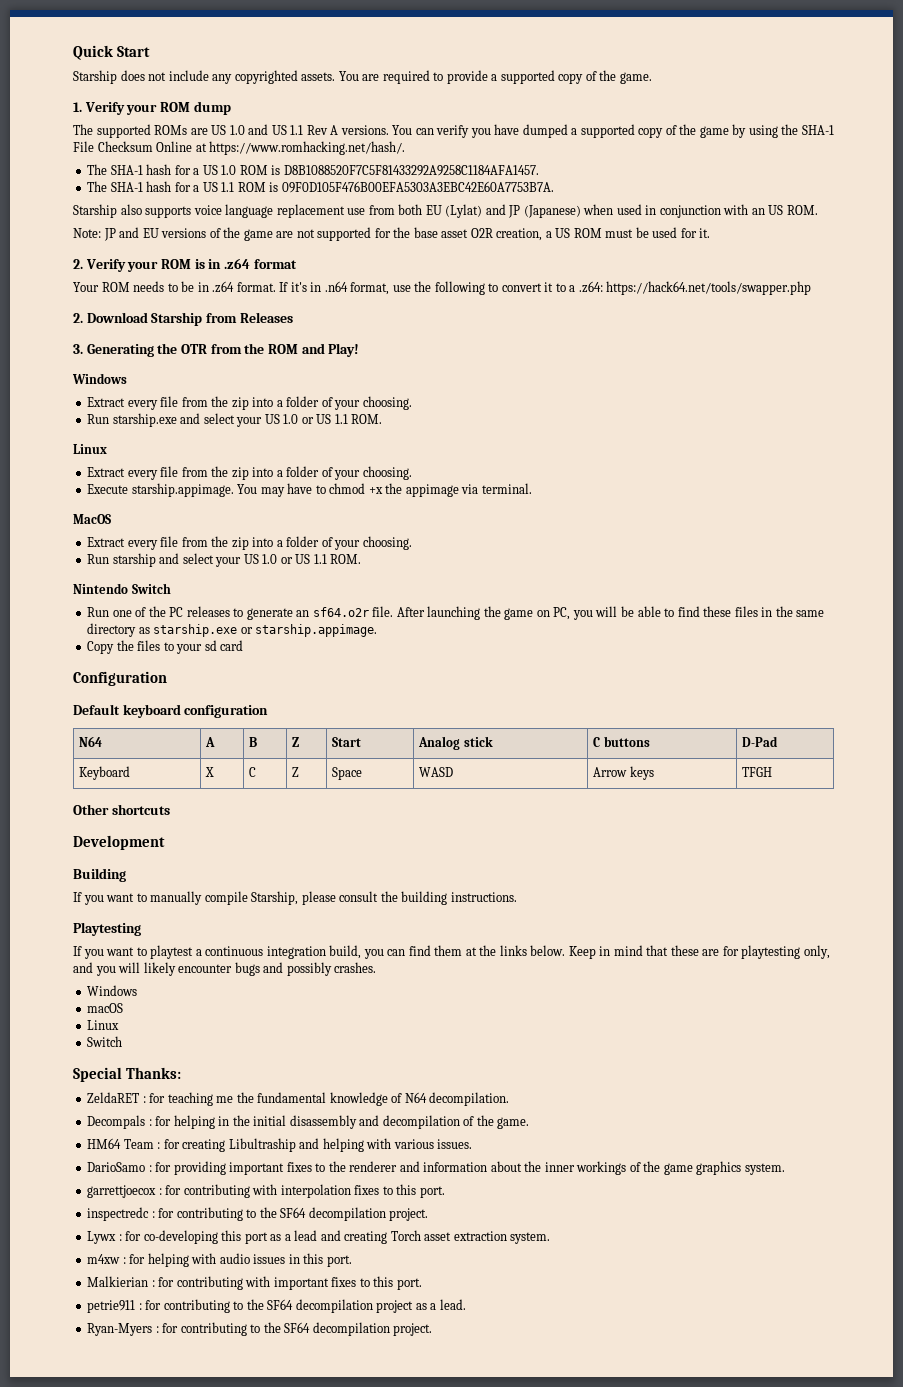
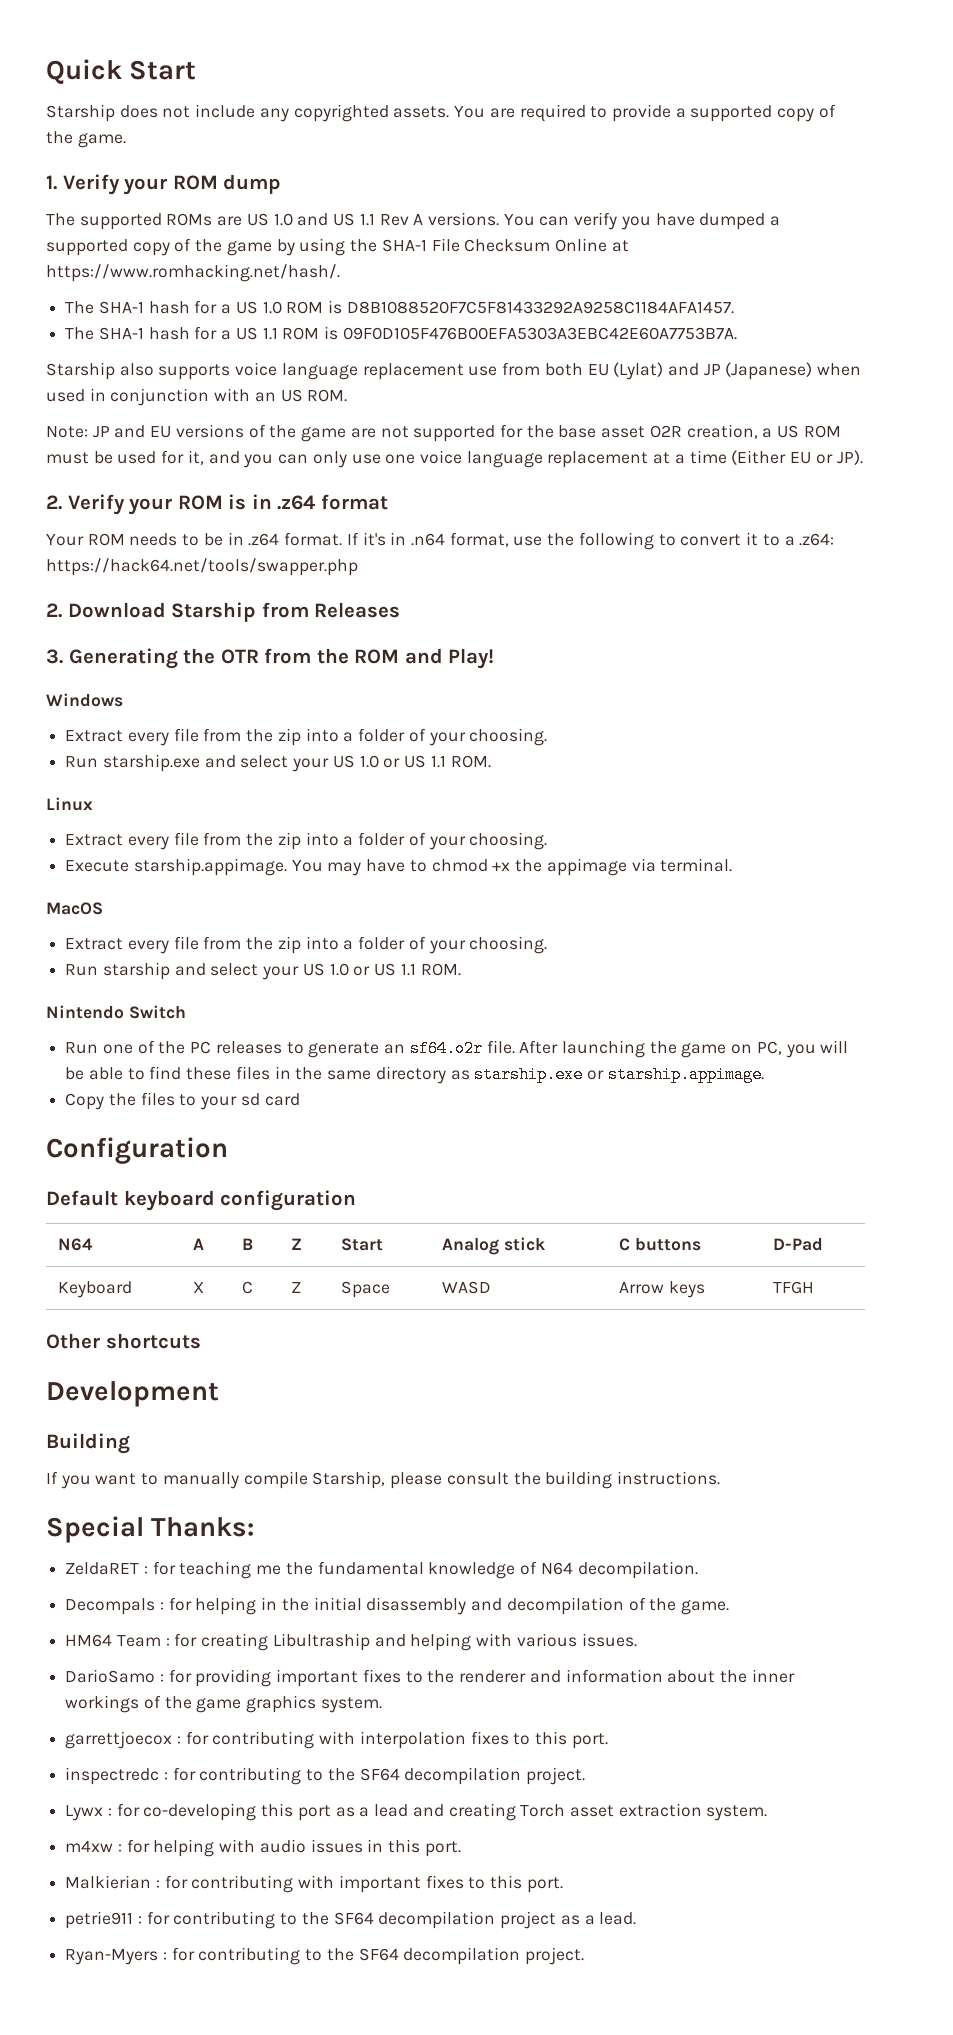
[699,228,711,238] it. -> [187,450,863,468] it, and you can only use one voice language replacement at a time (Either EU or JP).
[73,922,141,936] [73,945,830,959] [73,962,377,976] [87,985,138,996] [87,1003,124,1013] [87,1020,120,1030] [87,1036,123,1047] // Playtesting // If you want to playtest a continuous integration build, you can find them at the links below. Keep in mind that these are for playtesting only, and you will likely encounter bugs and possibly crashes. // Windows // macOS // Linux // Switch -> (720, 1478) none

